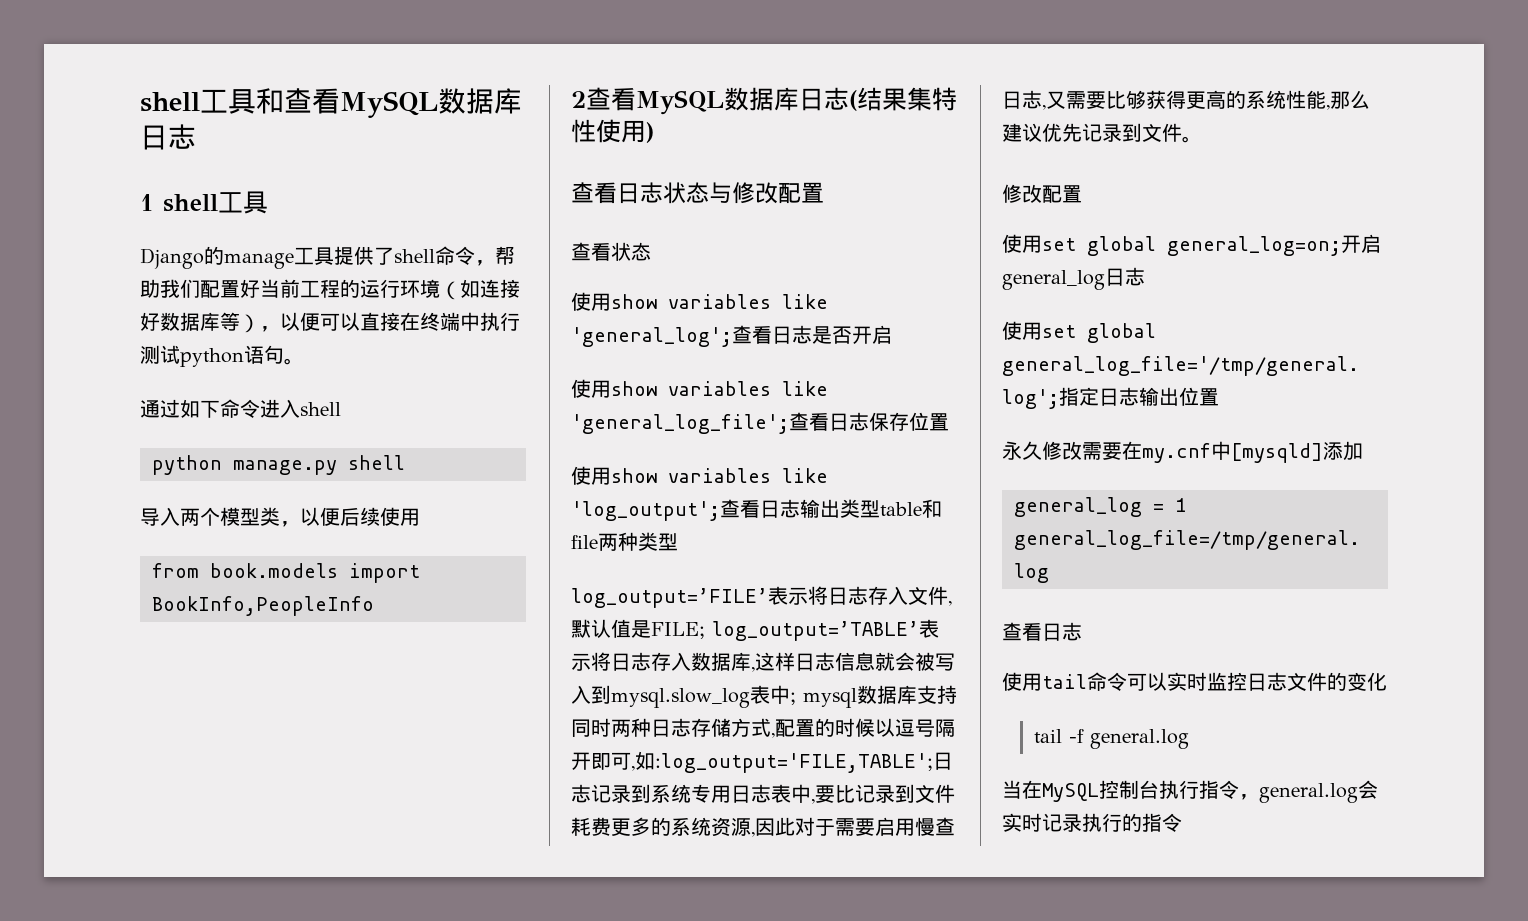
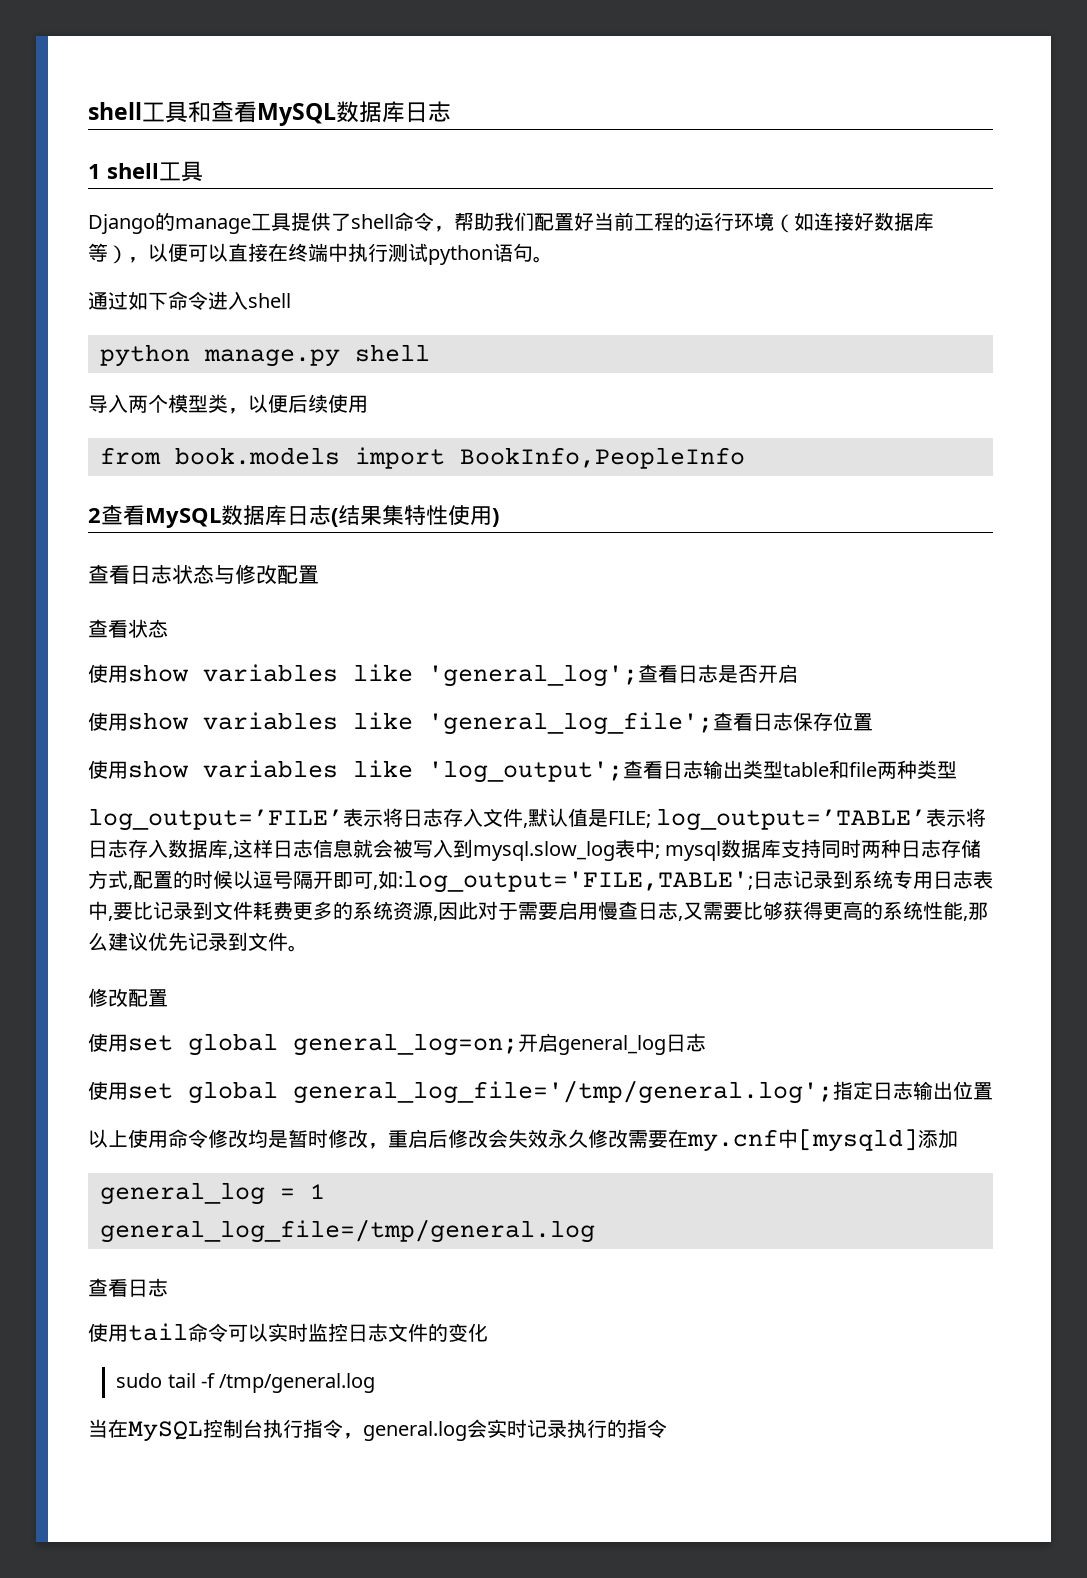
(1219, 397) none -> [88,1129,548,1149] 以上使用命令修改均是暂时修改，重启后修改会失效
(1387, 681) none -> [116,1373,163,1388] sudo
[1090,729,1190,749] general.log -> [219,1373,376,1393] /tmp/general.log

